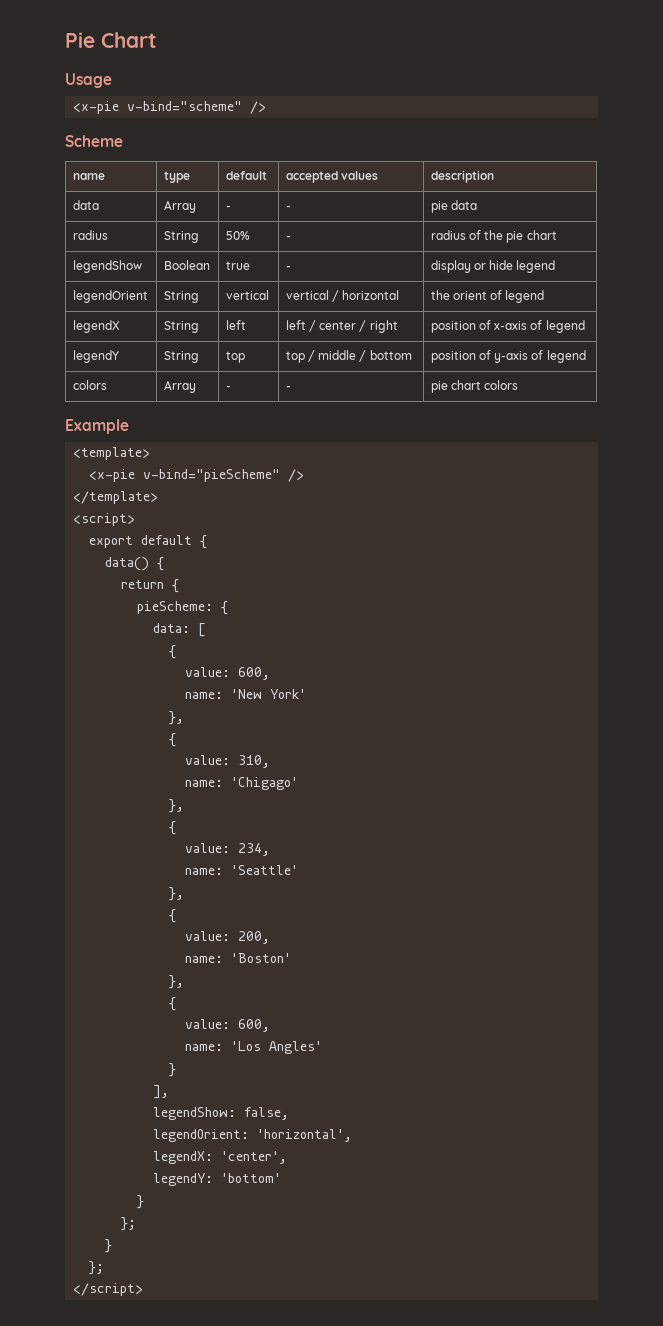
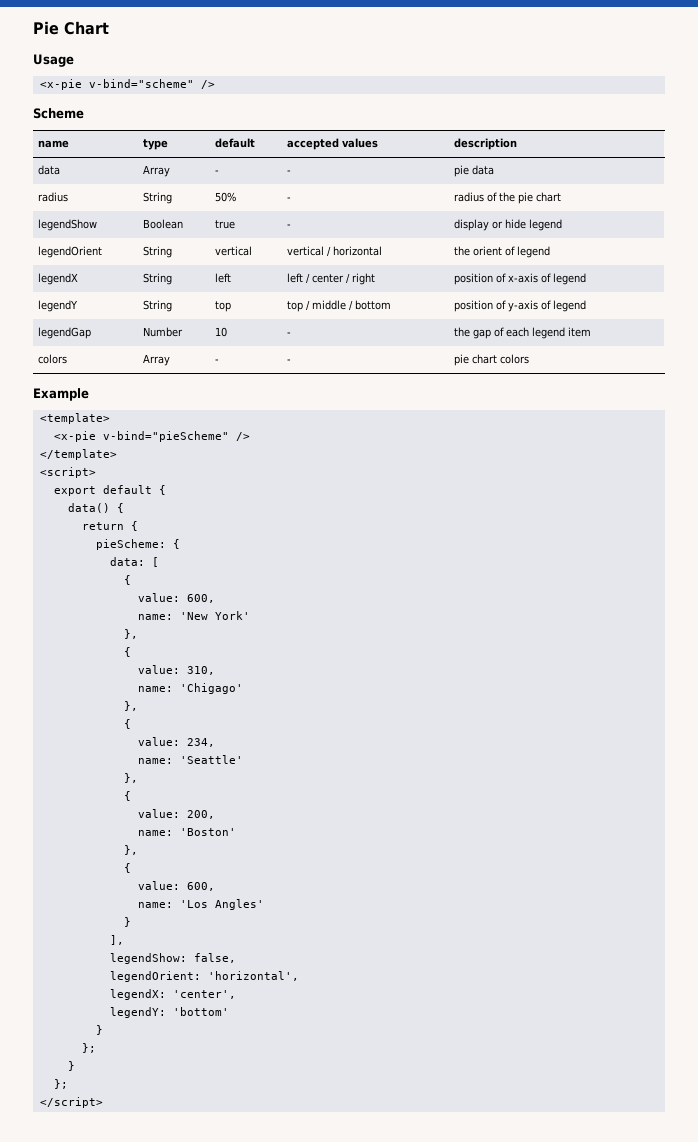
(586, 356) none -> [37,327,91,339] [142,327,183,337] [214,327,227,337] [286,332,291,336] [453,327,591,339] // legendGap | Number | 10 | - | the gap of each legend item

